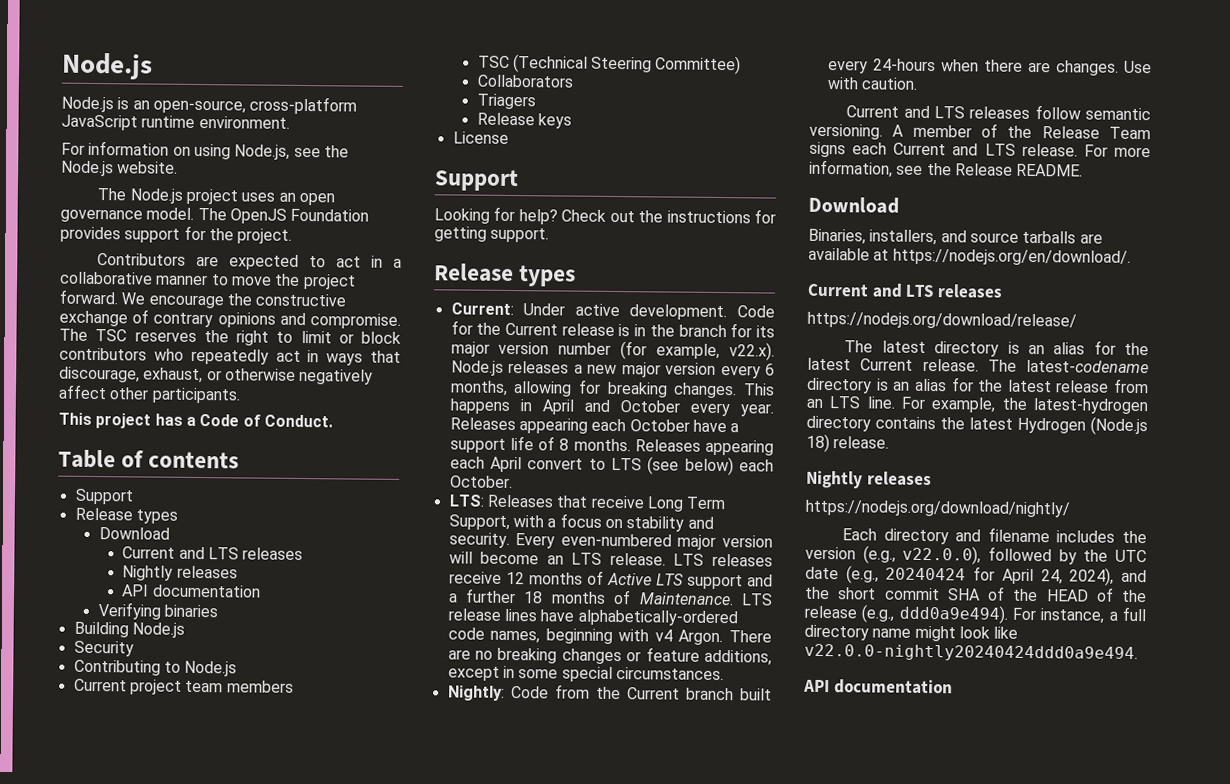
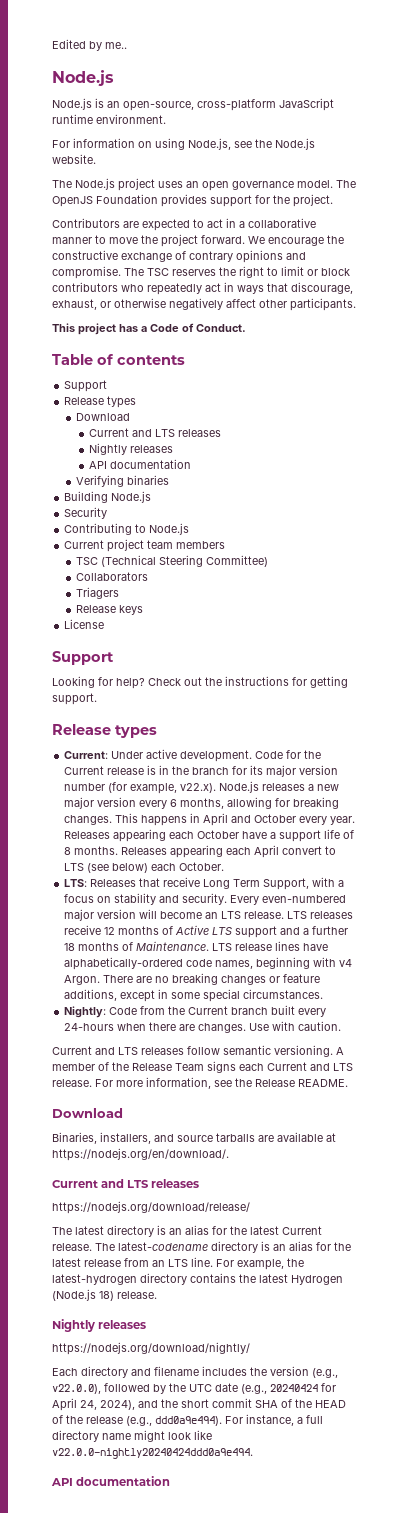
(61, 66) none -> [52,39,127,51] Edited by me.. //

